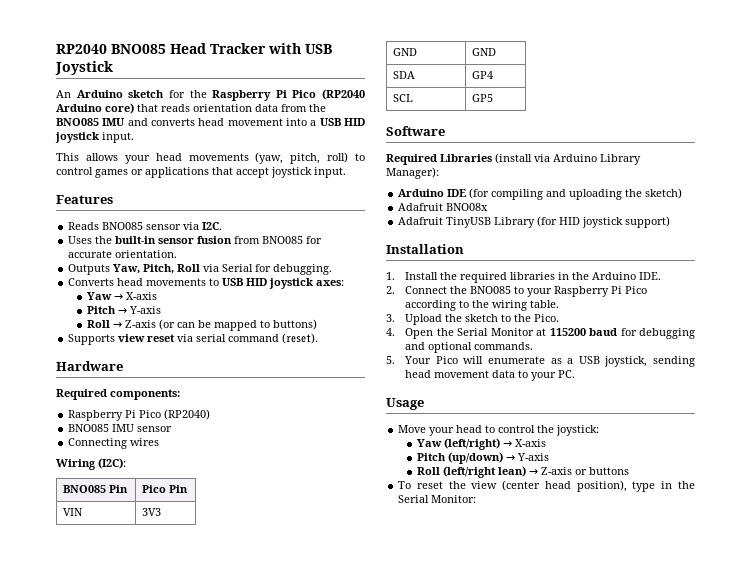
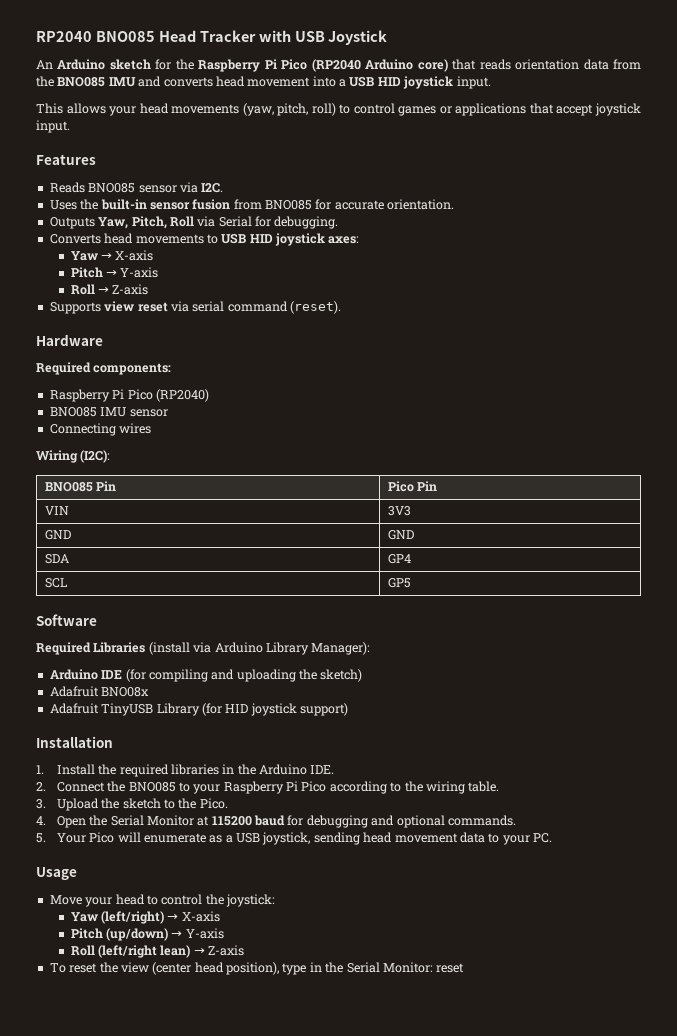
[159,319,318,331] (or can be mapped to buttons) -> (149, 289) none
[575,467,630,475] or buttons -> (245, 950) none
(477, 499) none -> [436,963,465,973] reset

